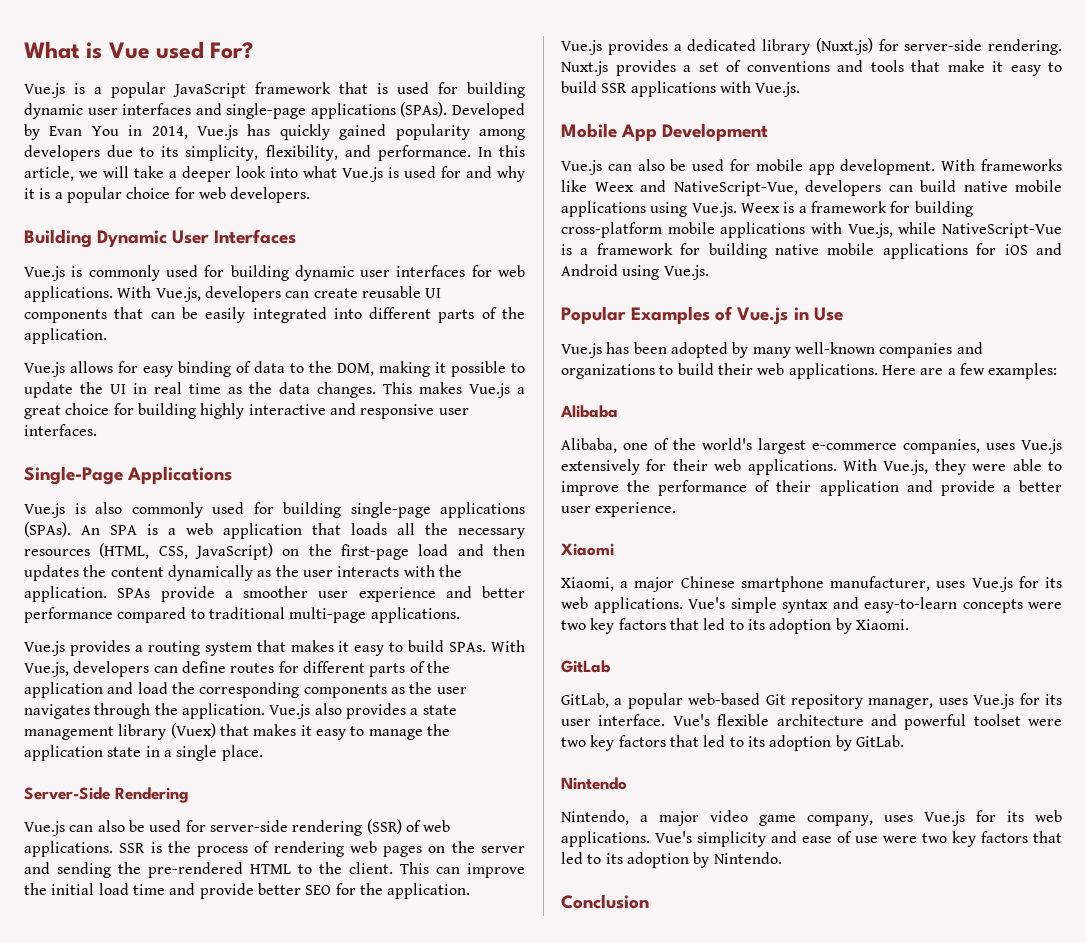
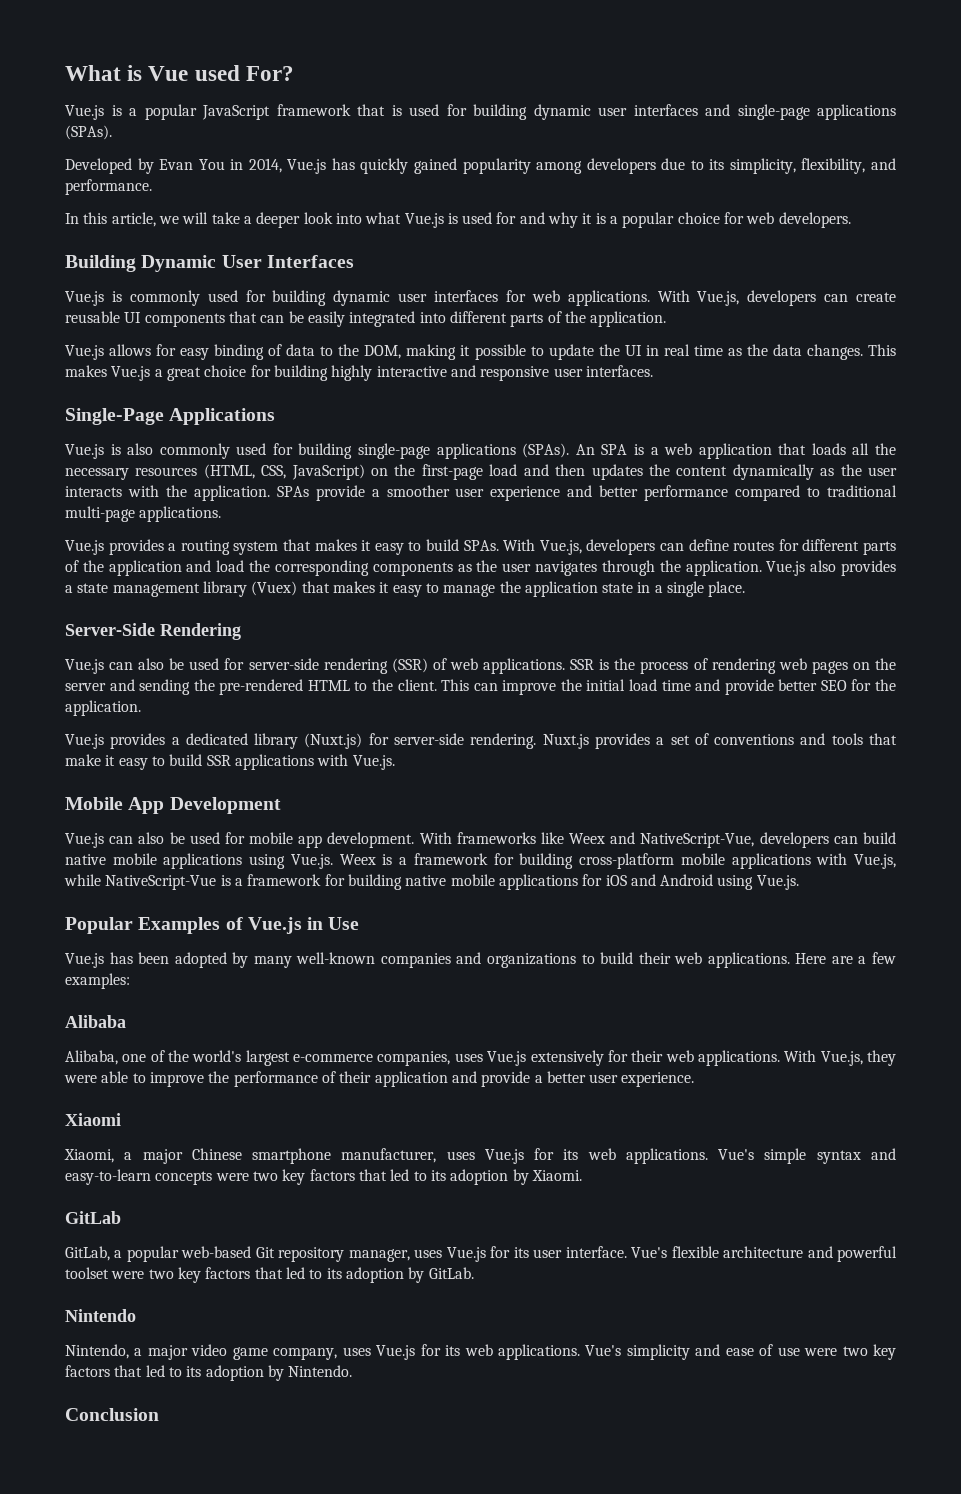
(448, 109) none -> (112, 132) //
(471, 153) none -> (152, 187) //

